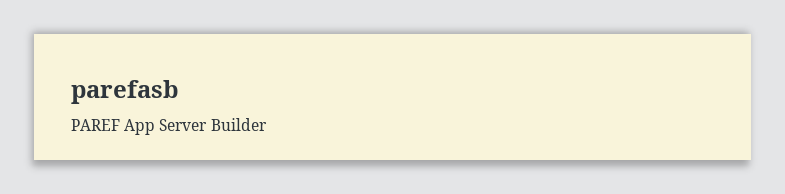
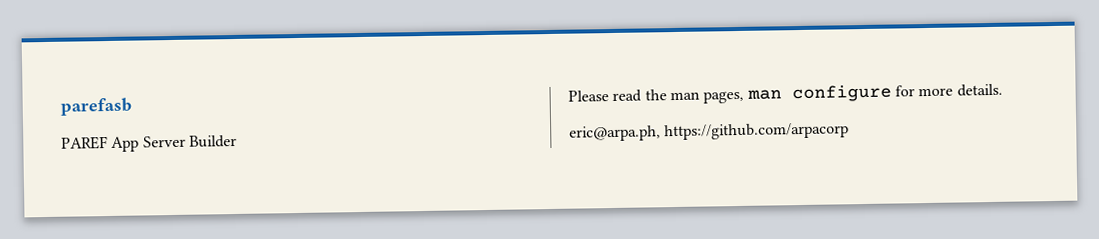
(267, 124) none -> [568,83,1003,104] [569,122,850,142] // Please read the man pages, man configure for more details. // eric@arpa.ph, https://github.com/arpacorp

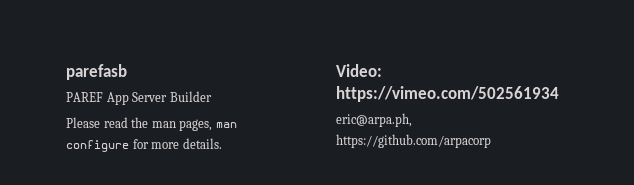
(1003, 90) none -> [336,64,382,77] [336,86,559,102] // Video: https://vimeo.com/502561934

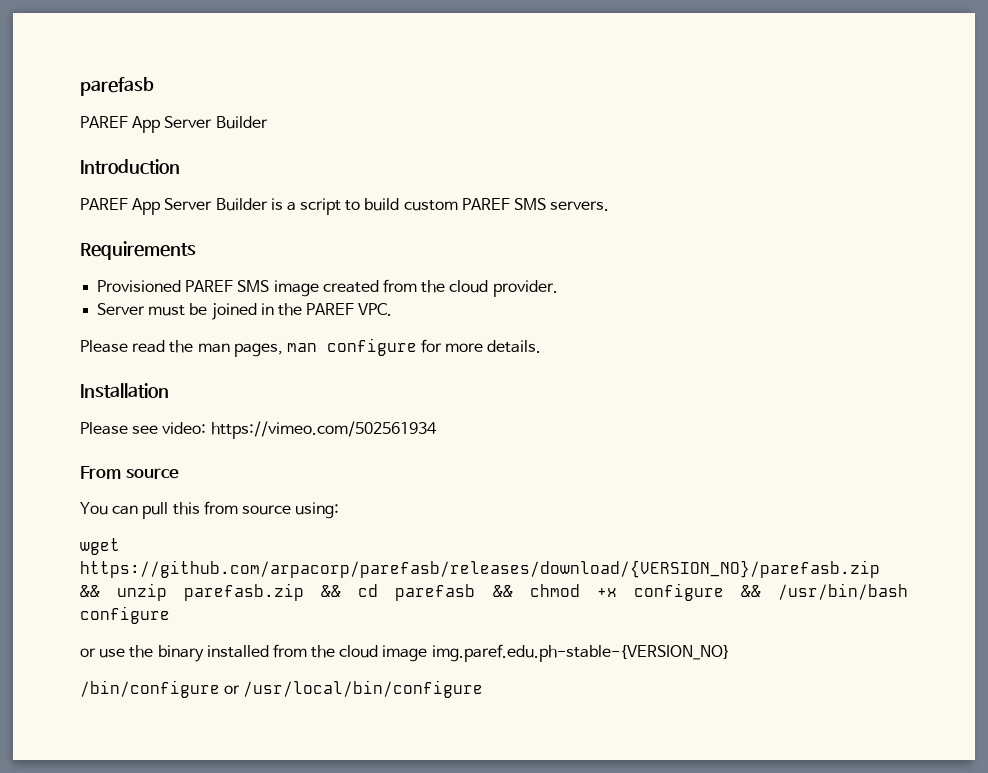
(212, 96) none -> [80,159,180,175] [80,198,610,215] [80,241,196,260] [97,279,558,297] [97,303,393,320] // Introduction // PAREF App Server Builder is a script to build custom PAREF SMS servers. // Requirements // Provisioned PAREF SMS image created from the cloud provider. // Server must be joined in the PAREF VPC.
[336,64,382,77] [336,86,559,102] [336,113,412,127] [336,134,491,148] Video: https://vimeo.com/502561934 // eric@arpa.ph, https://github.com/arpacorp -> [80,383,169,398] [80,421,437,439] [80,466,179,479] [80,501,340,519] [80,538,120,555] [80,560,880,578] [80,583,908,601] [80,606,170,624] [80,644,730,662] [80,680,484,698] Installation // Please see video: https://vimeo.com/502561934 // From source // You can pull this from source using: // wget https://github.com/arpacorp/parefasb/releases/download/{VERSION_NO}/parefasb.zip && unzip parefasb.zip && cd parefasb && chmod +x configure && /usr/bin/bash configure // or use the binary installed from the cloud image img.paref.edu.ph-stable-{VERSION_NO} // /bin/configure or /usr/local/bin/configure

